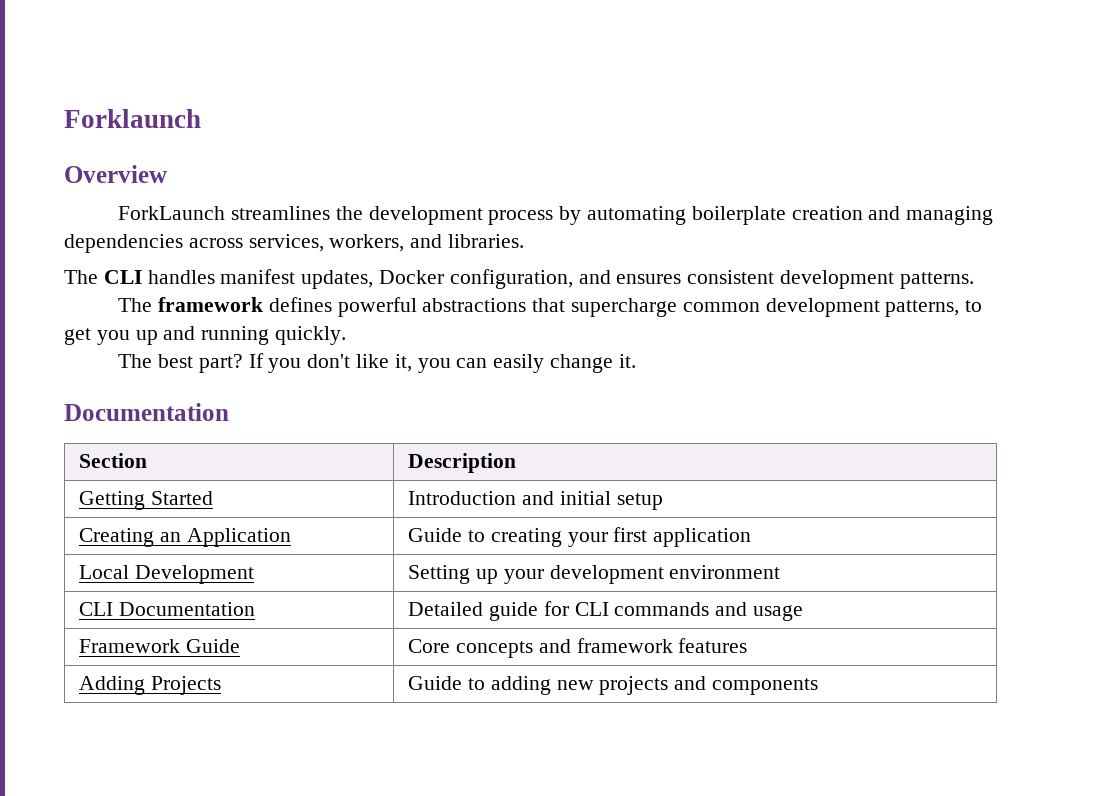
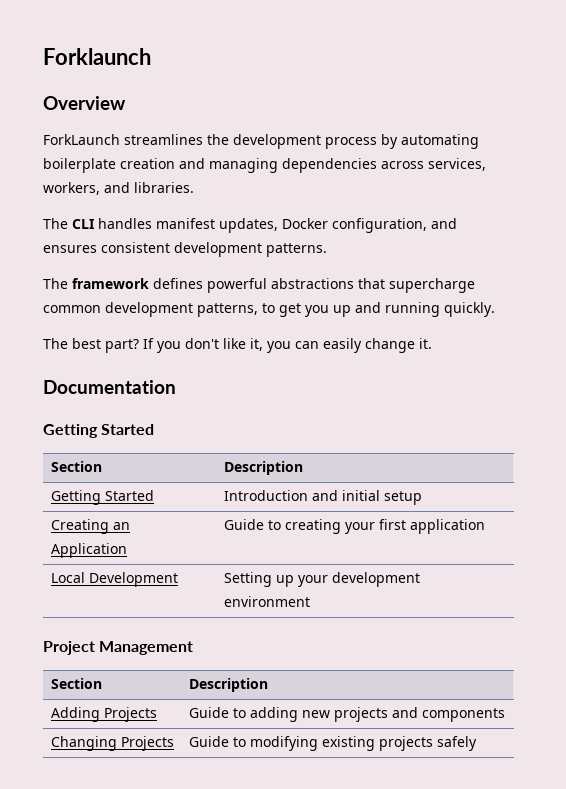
(229, 412) none -> [43,424,155,438] // Getting Started
[79,602,255,616] [408,601,803,621] [79,639,240,653] [408,638,748,658] // CLI Documentation | Detailed guide for CLI commands and usage // Framework Guide | Core concepts and framework features -> [43,641,194,655] [50,678,102,689] [188,678,268,692] // Project Management // Section | Description
(818, 686) none -> [50,736,174,751] [188,736,477,751] // Changing Projects | Guide to modifying existing projects safely

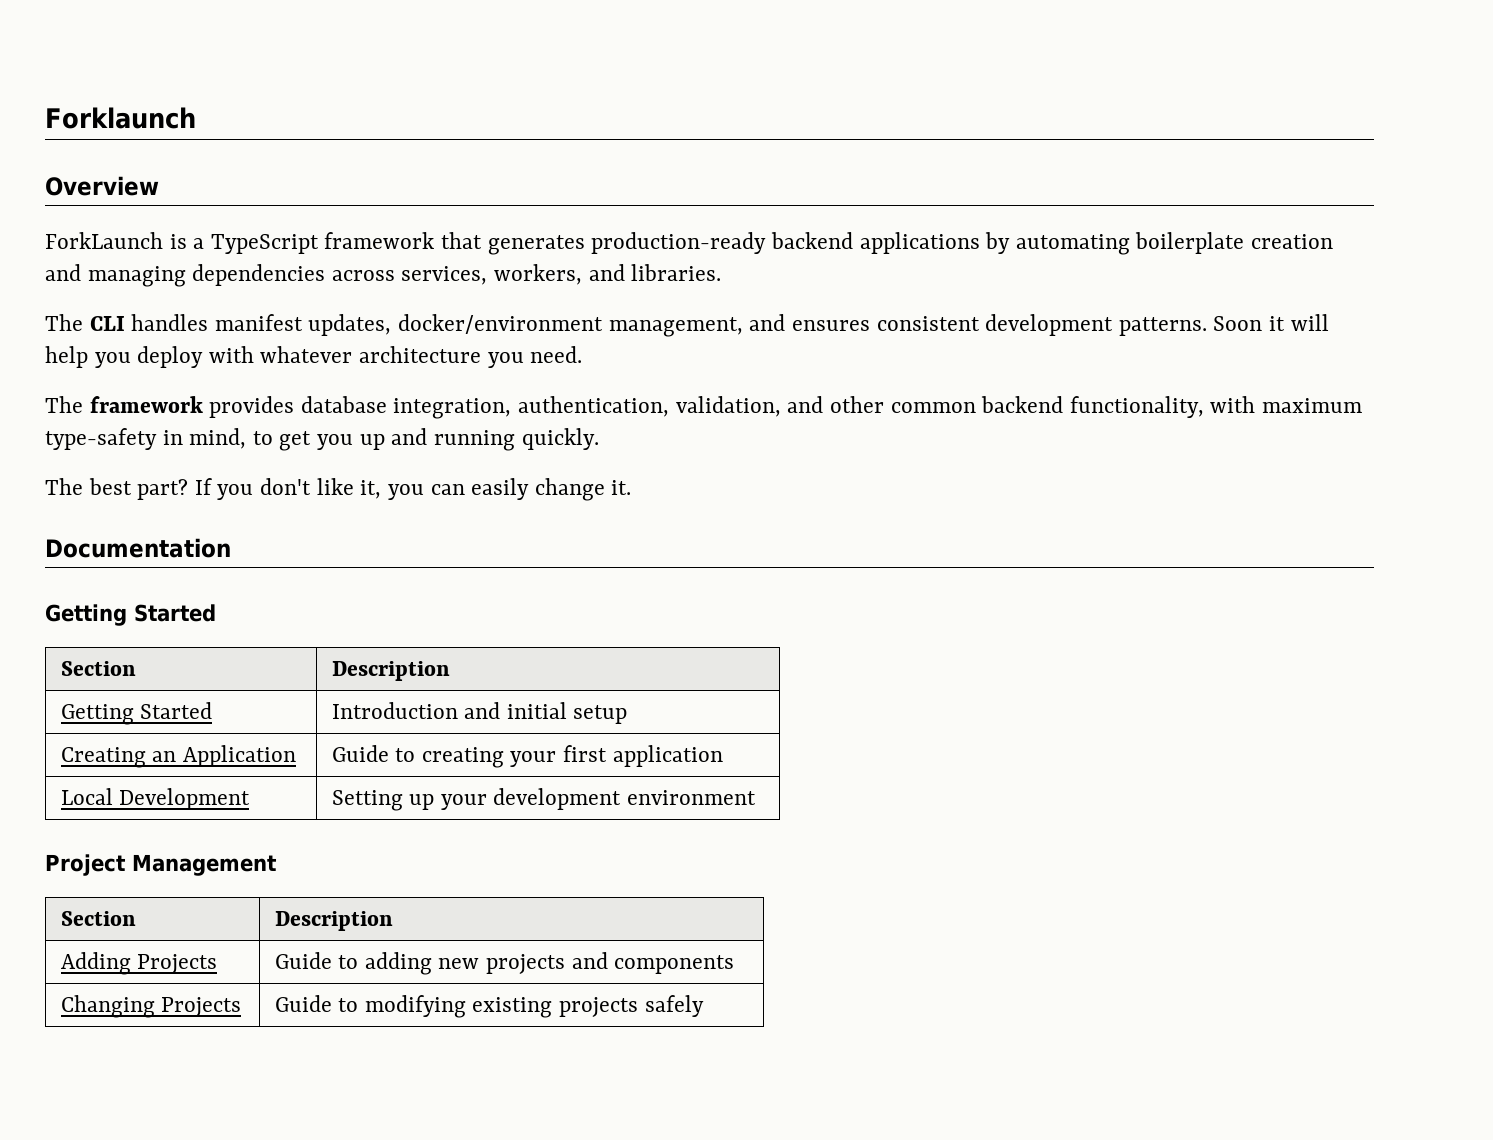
[124,134,377,149] streamlines the development process -> [169,232,980,255] is a TypeScript framework that generates production-ready backend applications
[282,218,427,233] Docker configuration, -> [398,314,743,337] docker/environment management,
[43,278,475,293] [43,302,258,317] // The framework defines powerful abstractions that supercharge common development patterns, -> [1213,314,1329,331] [45,346,583,368] [45,396,1362,419] [45,428,247,450] Soon it will help you deploy with whatever architecture you need. // The framework provides database integration, authentication, validation, and other common backend functionality, with maximum type-safety in mind,

